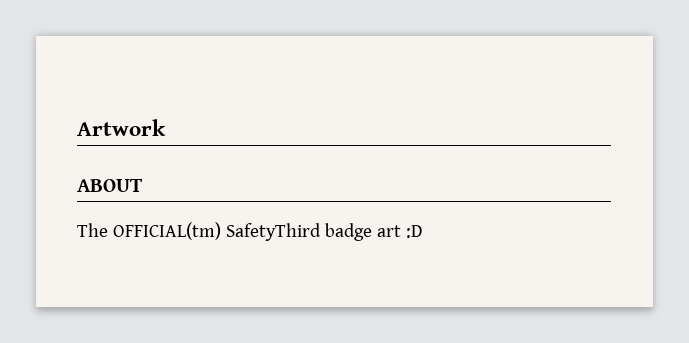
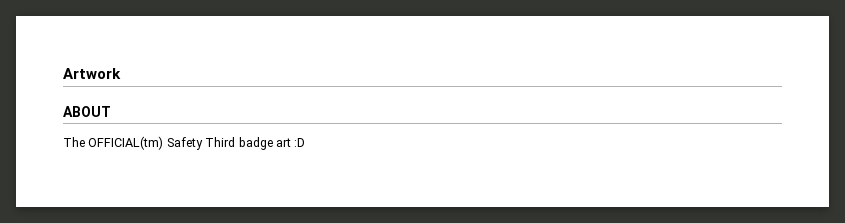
[225,223,321,241] SafetyThird -> [166,137,236,150] Safety Third

